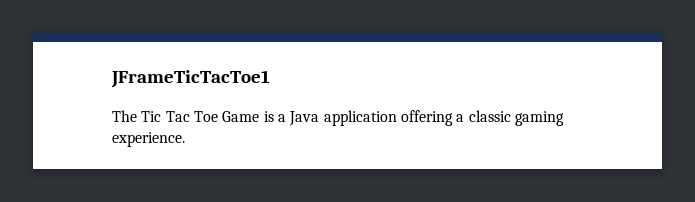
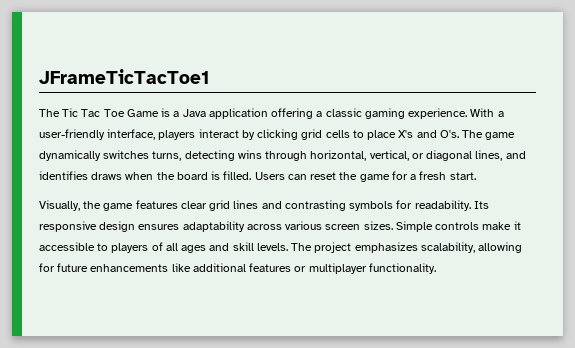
(185, 139) none -> [470,108,504,117] [39,129,516,140] [39,150,526,161] [39,171,476,182] [39,200,489,211] [39,221,521,232] [39,242,523,253] [39,263,436,274] With a user-friendly interface, players interact by clicking grid cells to place X's and O's. The game dynamically switches turns, detecting wins through horizontal, vertical, or diagonal lines, and identifies draws when the board is filled. Users can reset the game for a fresh start. // Visually, the game features clear grid lines and contrasting symbols for readability. Its responsive design ensures adaptability across various screen sizes. Simple controls make it accessible to players of all ages and skill levels. The project emphasizes scalability, allowing for future enhancements like additional features or multiplayer functionality.

